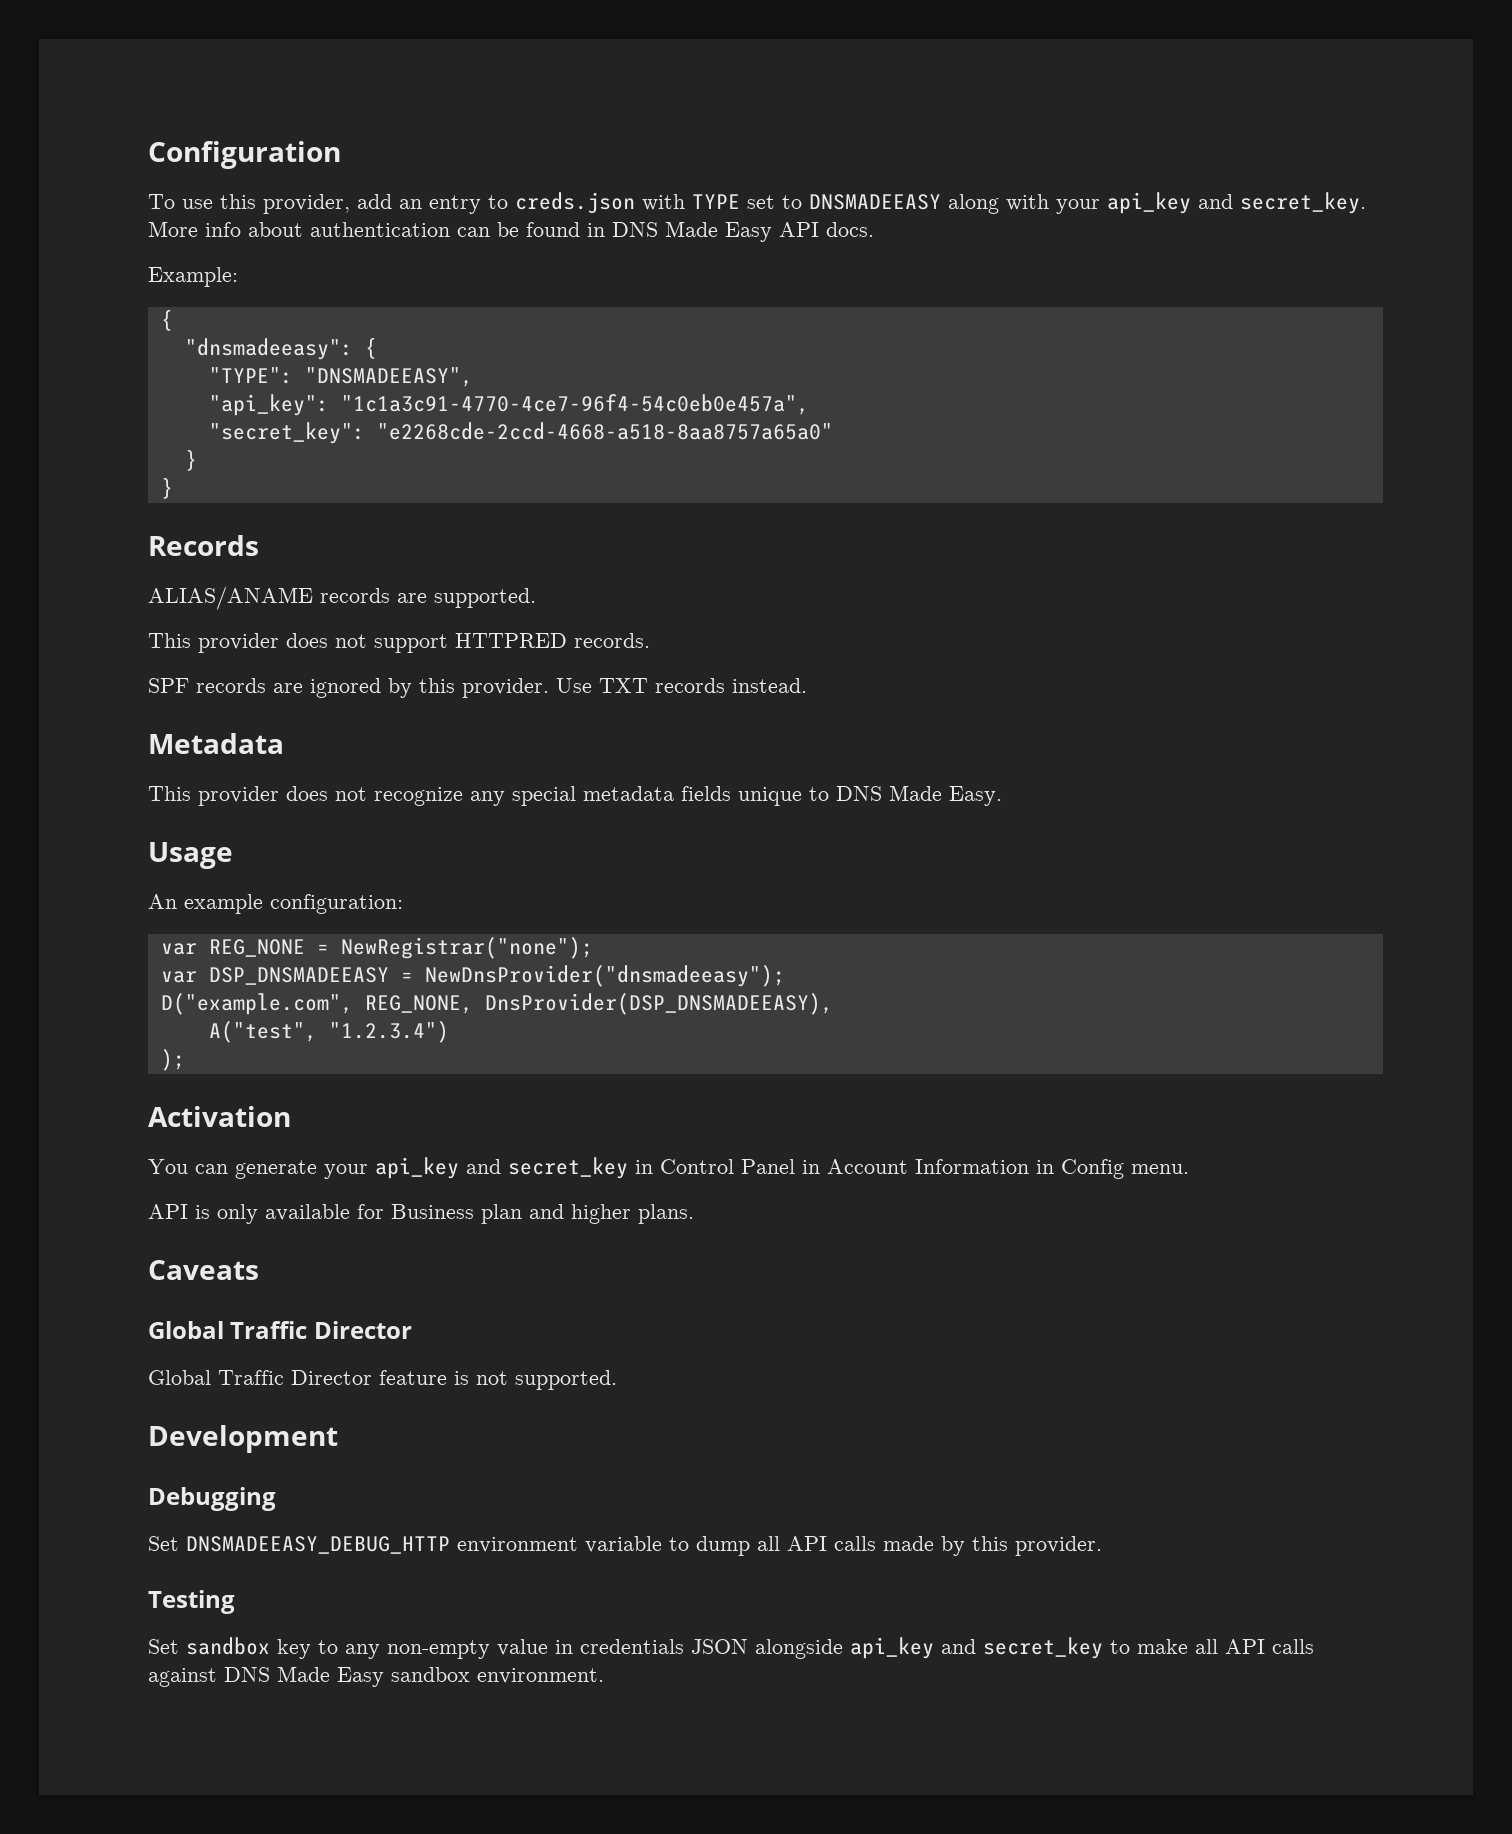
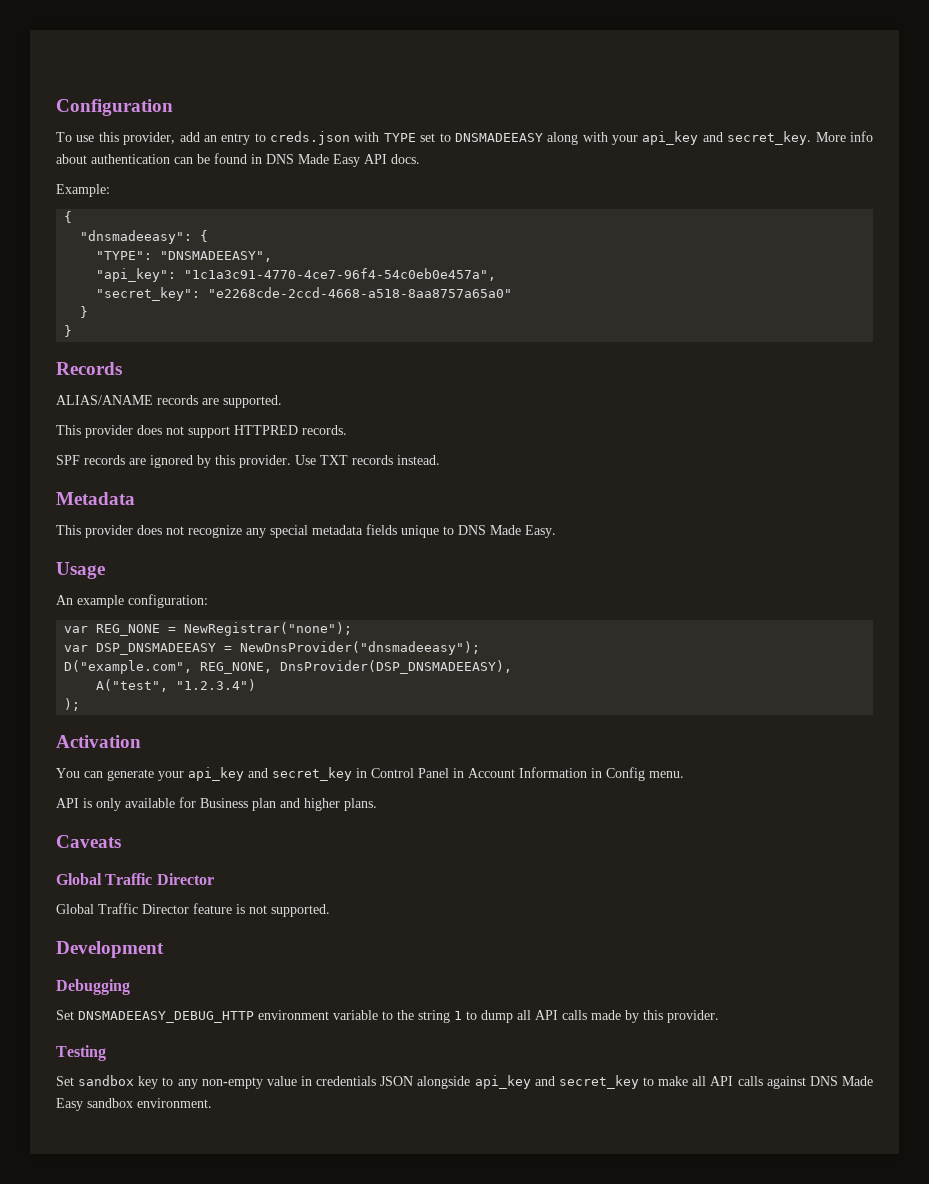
(689, 1544) none -> [397,1010,477,1023] the string 1 to

